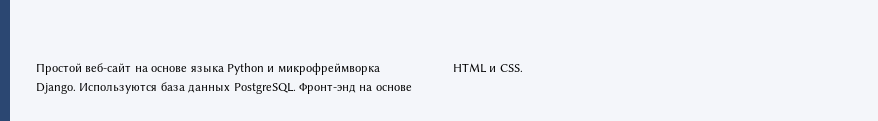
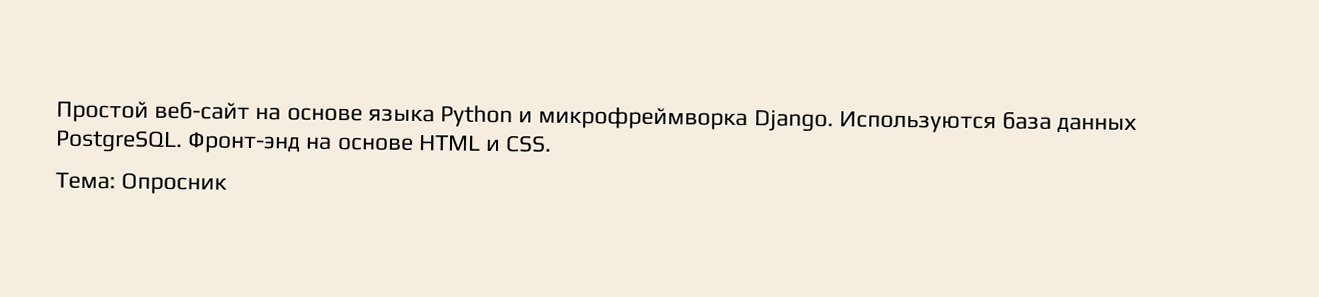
(523, 68) none -> [55,172,228,195] // Тема: Опросник

